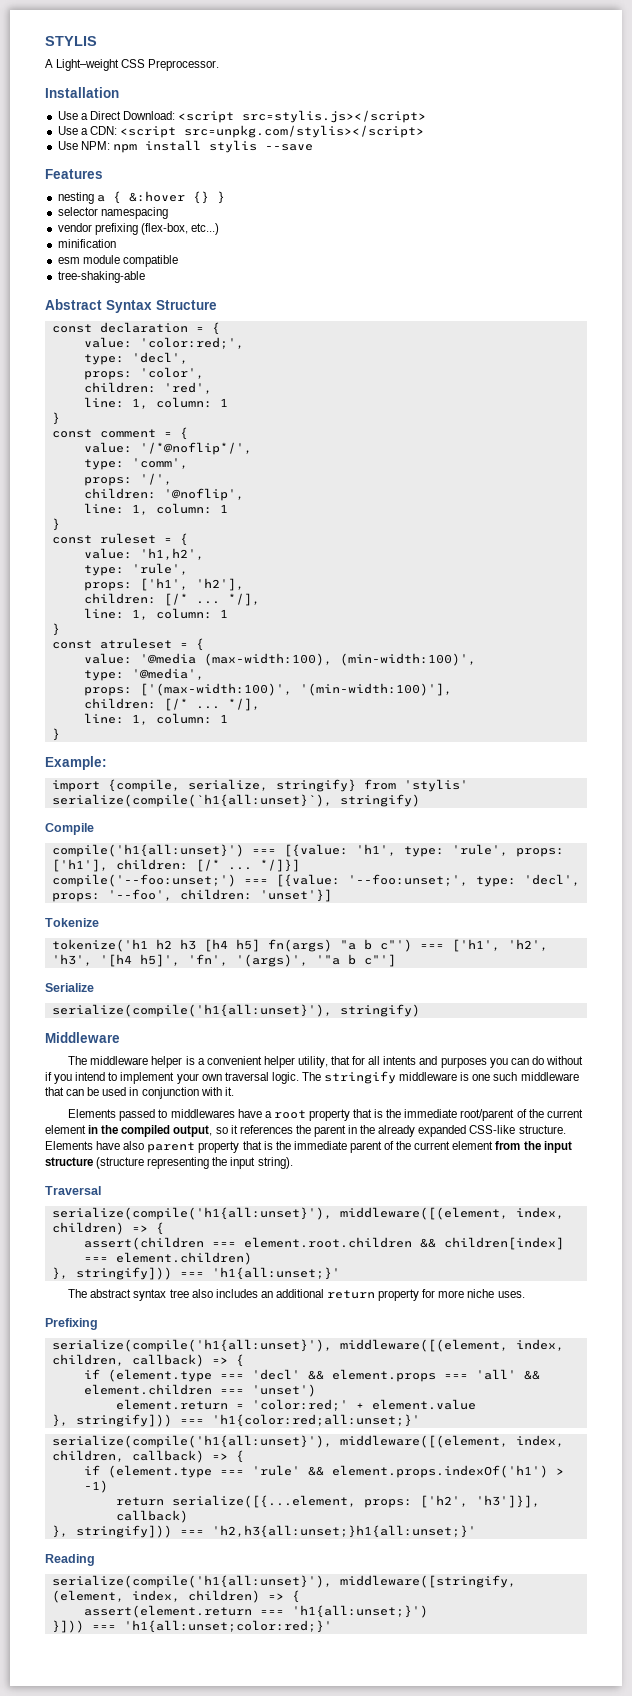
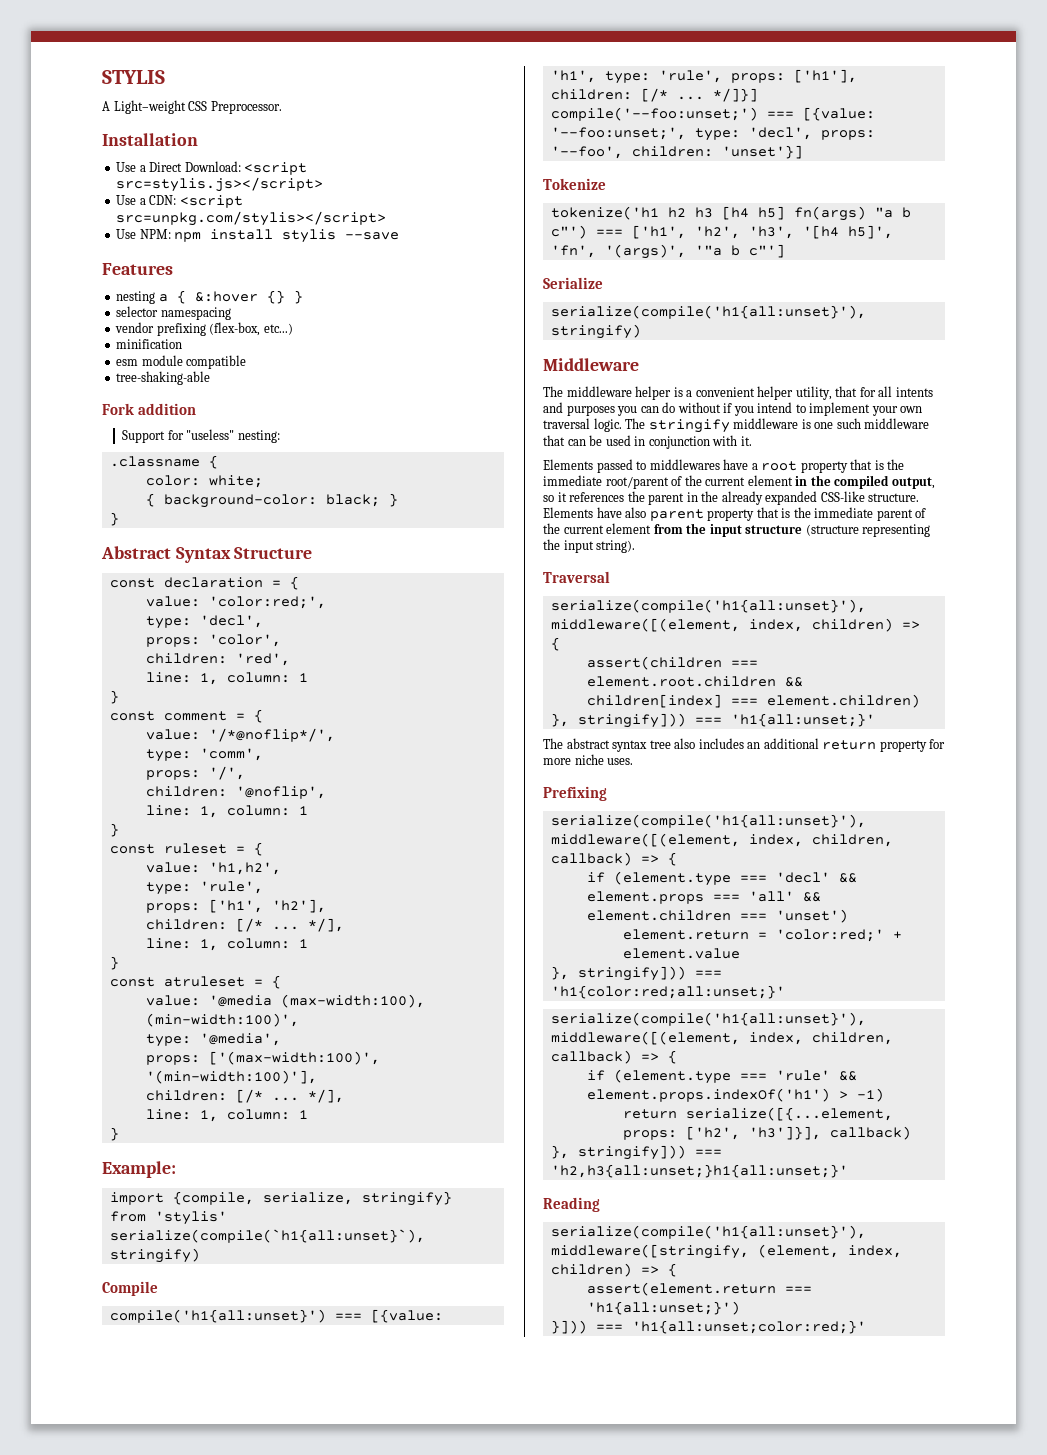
(145, 277) none -> [102,403,197,415] [121,429,280,443] [109,455,218,469] [145,475,263,488] [145,493,398,508] [109,512,119,526] // Fork addition // Support for "useless" nesting: // .classname { // color: white; // { background-color: black; } // }

